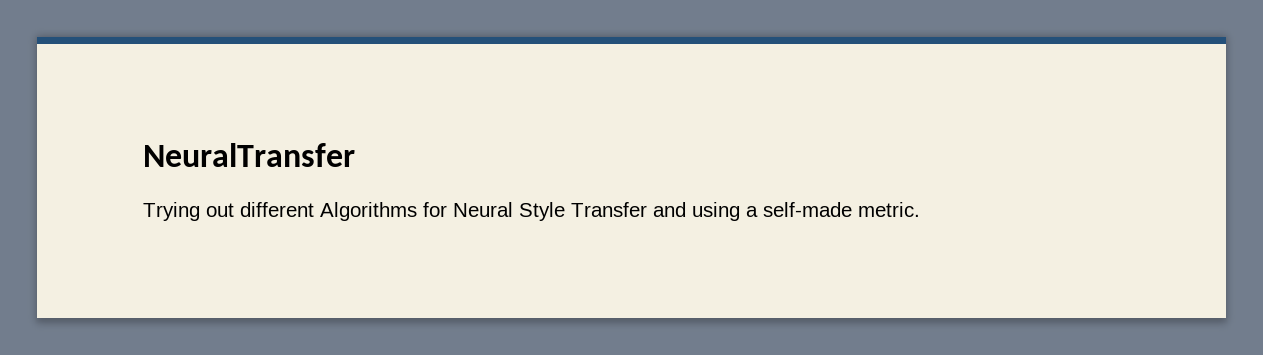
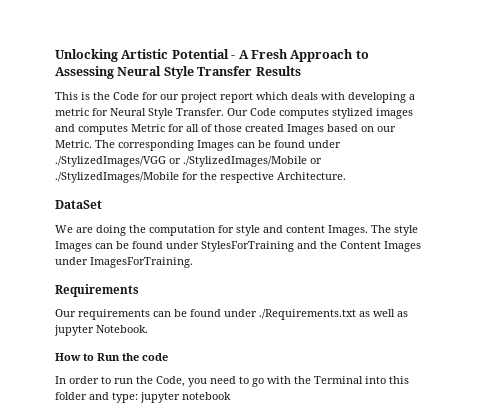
[143,143,355,167] [143,202,920,221] NeuralTransfer // Trying out different Algorithms for Neural Style Transfer and using a self-made metric. -> [55,49,369,62] [55,66,301,79] [55,92,415,103] [55,108,413,119] [55,124,396,135] [55,140,341,151] [55,156,322,167] [55,172,346,183] [55,200,102,209] [55,225,418,236] [55,241,421,252] [55,257,193,268] [55,284,139,297] [55,309,408,320] [54,325,148,336] [55,353,168,361] [55,376,409,387] [55,392,231,403] Unlocking Artistic Potential - A Fresh Approach to Assessing Neural Style Transfer Results // This is the Code for our project report which deals with developing a metric for Neural Style Transfer. Our Code computes stylized images and computes Metric for all of those created Images based on our Metric. The corresponding Images can be found under ./StylizedImages/VGG or ./StylizedImages/Mobile or ./StylizedImages/Mobile for the respective Architecture. // DataSet // We are doing the computation for style and content Images. The style Images can be found under StylesForTraining and the Content Images under ImagesForTraining. // Requirements // Our requirements can be found under ./Requirements.txt as well as jupyter Notebook. // How to Run the code // In order to run the Code, you need to go with the Terminal into this folder and type: jupyter notebook

